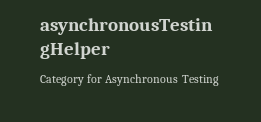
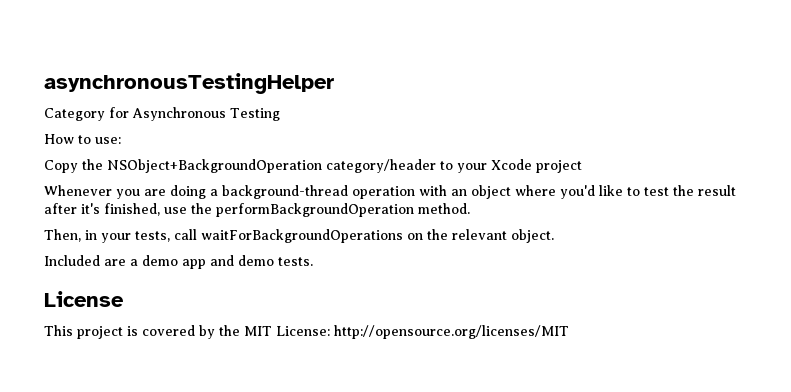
(219, 80) none -> [44,134,121,144] [44,159,582,173] [44,185,736,199] [44,203,470,217] [44,229,554,243] [44,255,313,269] [44,291,124,307] [44,325,569,339] // How to use: // Copy the NSObject+BackgroundOperation category/header to your Xcode project // Whenever you are doing a background-thread operation with an object where you'd like to test the result after it's finished, use the performBackgroundOperation method. // Then, in your tests, call waitForBackgroundOperations on the relevant object. // Included are a demo app and demo tests. // License // This project is covered by the MIT License: http://opensource.org/licenses/MIT

